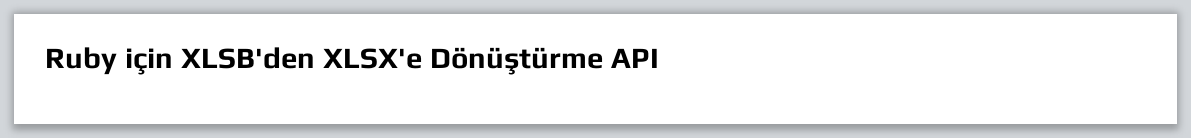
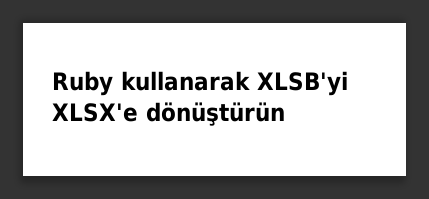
[124,47,659,75] için XLSB'den XLSX'e Dönüştürme API -> [121,71,348,96] [52,102,285,126] kullanarak XLSB'yi XLSX'e dönüştürün

